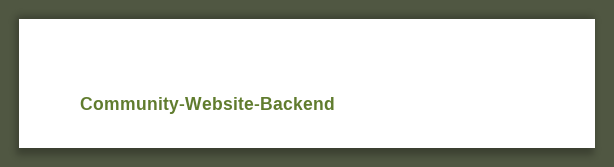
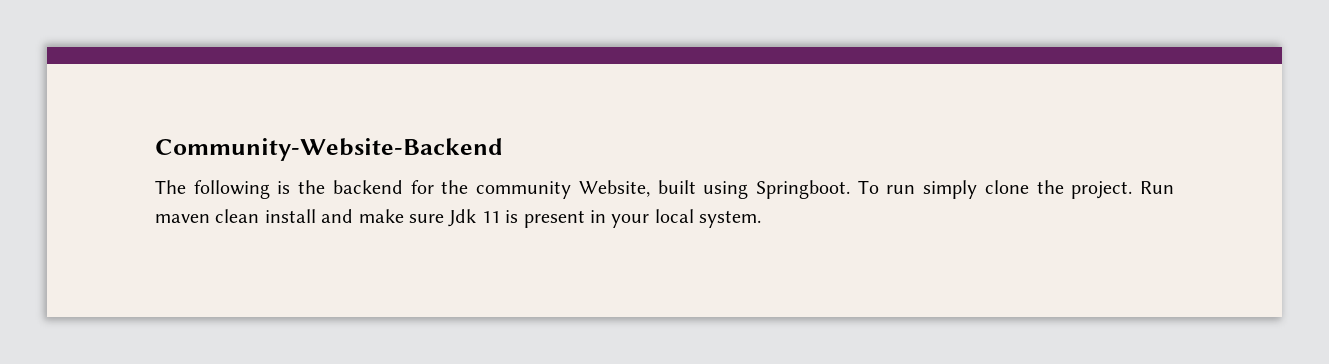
(335, 105) none -> [155,180,1174,199] [155,209,762,228] // The following is the backend for the community Website, built using Springboot. To run simply clone the project. Run maven clean install and make sure Jdk 11 is present in your local system.

